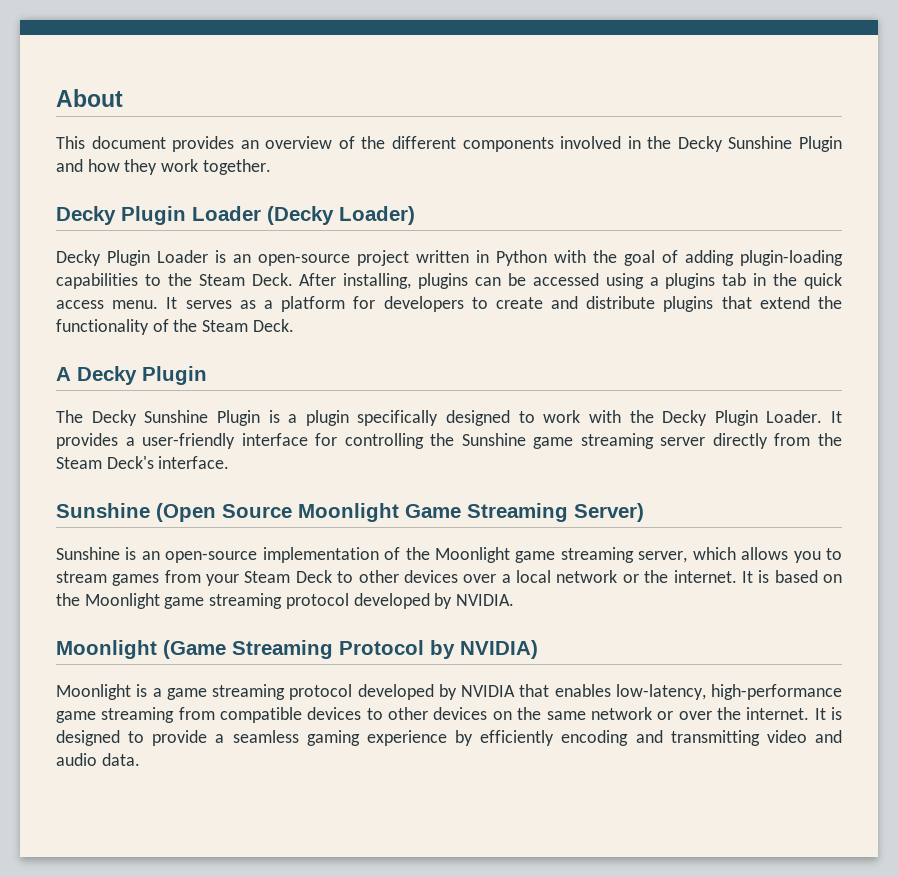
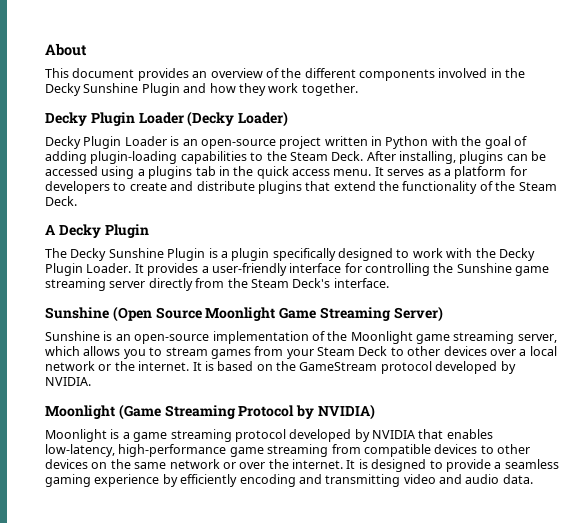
[84,593,283,609] Moonlight game streaming -> [299,362,378,371] GameStream

